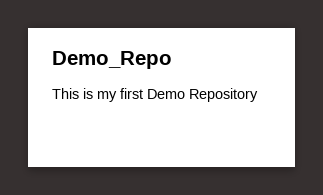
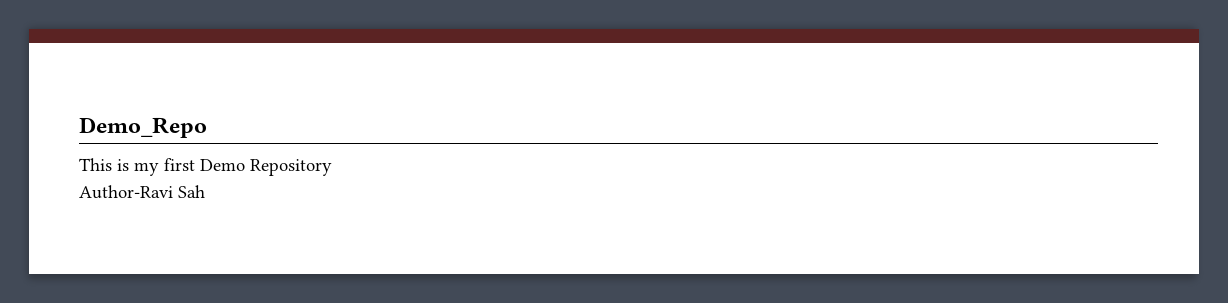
(258, 95) none -> [79,185,205,199] // Author-Ravi Sah

